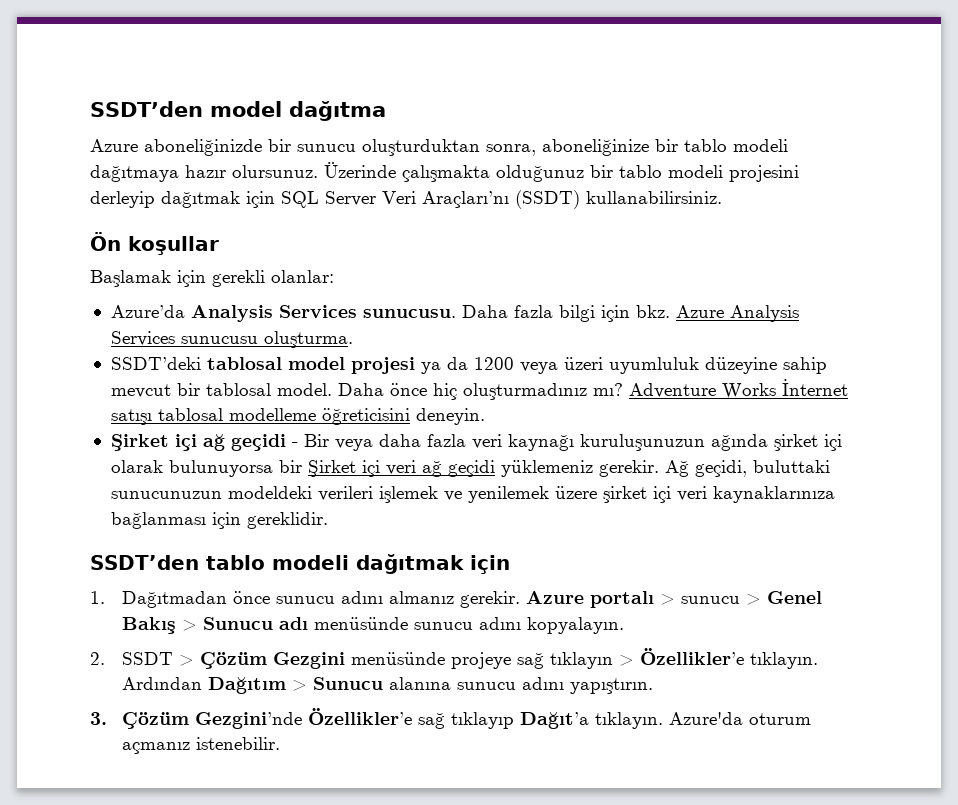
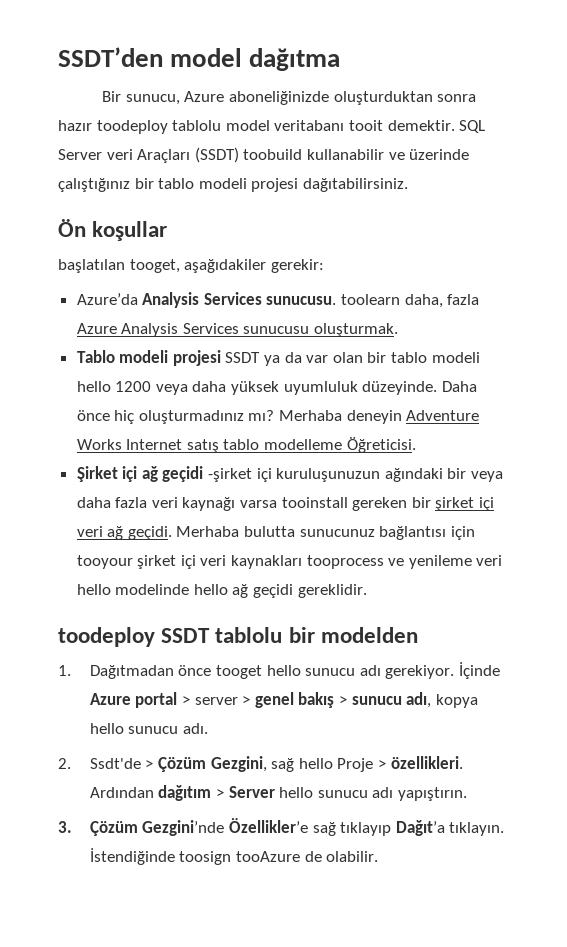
[90,139,788,156] [90,162,799,182] [90,190,722,209] [90,232,219,255] [90,270,334,287] [110,305,799,322] [110,331,353,348] [110,357,827,374] [110,383,332,398] Azure aboneliğinizde bir sunucu oluşturduktan sonra, aboneliğinize bir tablo modeli dağıtmaya hazır olursunuz. Üzerinde çalışmakta olduğunuz bir tablo modeli projesini derleyip dağıtmak için SQL Server Veri Araçları’nı (SSDT) kullanabilirsiniz. // Ön koşullar // Başlamak için gerekli olanlar: // Azure’da Analysis Services sunucusu. Daha fazla bilgi için bkz. Azure Analysis Services sunucusu oluşturma. // SSDT’deki tablosal model projesi ya da 1200 veya üzeri uyumluluk düzeyine sahip mevcut bir tablosal model. -> [102,91,477,105] [58,120,486,134] [58,147,470,163] [58,178,408,192] [58,219,168,241] [58,259,324,273] [76,292,480,308] [76,323,399,337] [76,350,480,366] [76,381,438,395] Bir sunucu, Azure aboneliğinizde oluşturduktan sonra hazır toodeploy tablolu model veritabanı tooit demektir. SQL Server veri Araçları (SSDT) toobuild kullanabilir ve üzerinde çalıştığınız bir tablo modeli projesi dağıtabilirsiniz. // Ön koşullar // başlatılan tooget, aşağıdakiler gerekir: // Azure’da Analysis Services sunucusu. toolearn daha, fazla Azure Analysis Services sunucusu oluşturmak. // Tablo modeli projesi SSDT ya da var olan bir tablo modeli hello 1200 veya daha yüksek uyumluluk düzeyinde.
[628,379,848,399] [110,408,485,425] Adventure Works İnternet satışı tablosal modelleme öğreticisini deneyin. -> [279,410,480,424] [76,437,416,453] Merhaba deneyin Adventure Works Internet satış tablo modelleme Öğreticisi.
[291,434,329,447] - Bir -> [208,468,467,482] -şirket içi kuruluşunuzun ağındaki bir
[579,434,842,451] [110,460,830,477] [110,486,835,503] [110,512,328,529] [90,554,510,574] [90,591,822,608] [121,617,624,634] kuruluşunuzun ağında şirket içi olarak bulunuyorsa bir Şirket içi veri ağ geçidi yüklemeniz gerekir. Ağ geçidi, buluttaki sunucunuzun modeldeki verileri işlemek ve yenilemek üzere şirket içi veri kaynaklarınıza bağlanması için gereklidir. // SSDT’den tablo modeli dağıtmak için // 1. Dağıtmadan önce sunucu adını almanız gerekir. Azure portalı > sunucu > Genel Bakış > Sunucu adı menüsünde sunucu adını kopyalayın. -> [240,497,495,511] [76,526,475,540] [76,555,503,569] [76,584,367,598] [58,627,418,647] [58,662,500,679] [89,692,478,708] [89,723,208,734] varsa tooinstall gereken bir şirket içi veri ağ geçidi. Merhaba bulutta sunucunuz bağlantısı için tooyour şirket içi veri kaynakları tooprocess ve yenileme veri hello modelinde hello ağ geçidi gereklidir. // toodeploy SSDT tablolu bir modelden // 1. Dağıtmadan önce tooget hello sunucu adı gerekiyor. İçinde Azure portal > server > genel bakış > sunucu adı, kopya hello sunucu adı.
[121,652,173,665] SSDT -> [89,758,141,769] Ssdt'de
[272,648,818,669] [121,677,564,694] Gezgini menüsünde projeye sağ tıklayın > Özellikler’e tıklayın. Ardından Dağıtım > Sunucu alanına sunucu adını -> [210,756,463,772] [89,785,394,801] Gezgini, sağ hello Proje > özellikleri. Ardından dağıtım > Server hello sunucu adı
[668,712,811,725] [121,737,280,754] Azure'da oturum açmanız istenebilir. -> [89,848,379,865] İstendiğinde toosign tooAzure de olabilir.

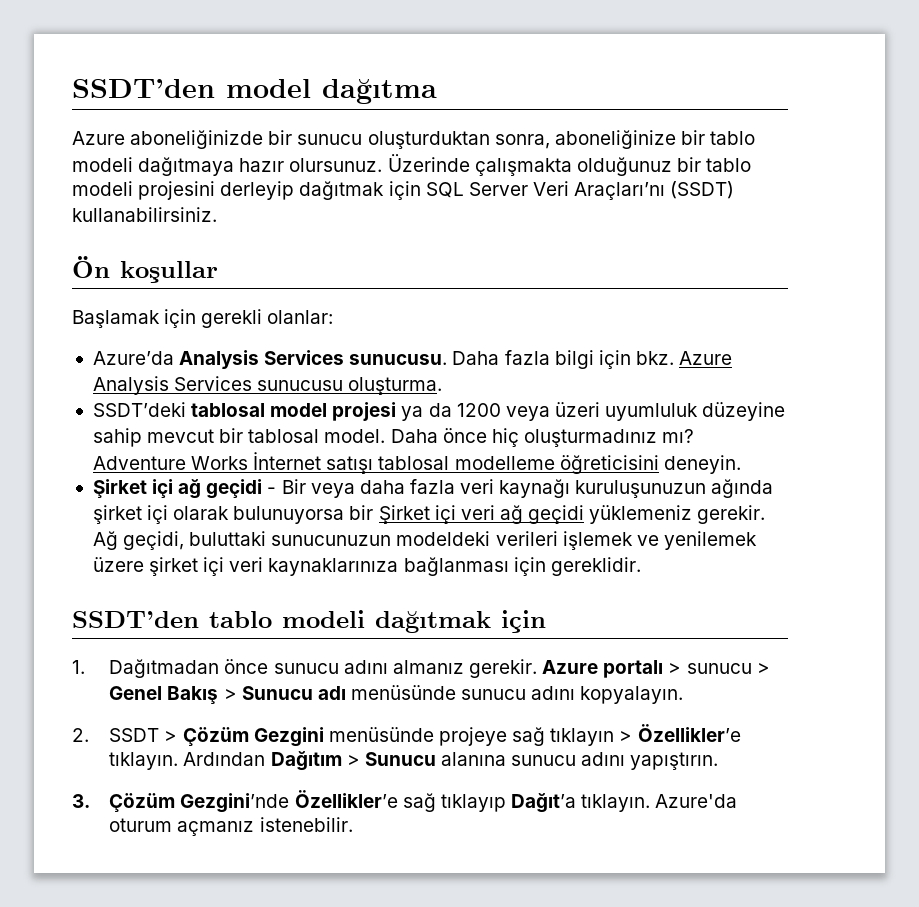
[102,91,477,105] [58,120,486,134] [58,147,470,163] [58,178,408,192] [58,219,168,241] [58,259,324,273] [76,292,480,308] [76,323,399,337] [76,350,480,366] [76,381,438,395] Bir sunucu, Azure aboneliğinizde oluşturduktan sonra hazır toodeploy tablolu model veritabanı tooit demektir. SQL Server veri Araçları (SSDT) toobuild kullanabilir ve üzerinde çalıştığınız bir tablo modeli projesi dağıtabilirsiniz. // Ön koşullar // başlatılan tooget, aşağıdakiler gerekir: // Azure’da Analysis Services sunucusu. toolearn daha, fazla Azure Analysis Services sunucusu oluşturmak. // Tablo modeli projesi SSDT ya da var olan bir tablo modeli hello 1200 veya daha yüksek uyumluluk düzeyinde. -> [72,130,756,149] [72,154,752,176] [72,181,735,200] [72,207,217,222] [72,256,218,283] [72,309,334,328] [92,350,733,369] [92,376,443,395] [92,402,786,421] [92,428,386,447] Azure aboneliğinizde bir sunucu oluşturduktan sonra, aboneliğinize bir tablo modeli dağıtmaya hazır olursunuz. Üzerinde çalışmakta olduğunuz bir tablo modeli projesini derleyip dağıtmak için SQL Server Veri Araçları’nı (SSDT) kullanabilirsiniz. // Ön koşullar // Başlamak için gerekli olanlar: // Azure’da Analysis Services sunucusu. Daha fazla bilgi için bkz. Azure Analysis Services sunucusu oluşturma. // SSDT’deki tablosal model projesi ya da 1200 veya üzeri uyumluluk düzeyine sahip mevcut bir tablosal model.
[279,410,480,424] [76,437,416,453] Merhaba deneyin Adventure Works Internet satış tablo modelleme Öğreticisi. -> [92,452,741,474] Adventure Works İnternet satışı tablosal modelleme öğreticisini deneyin.
[208,468,467,482] -şirket içi kuruluşunuzun ağındaki bir -> [267,479,306,494] - Bir
[240,497,495,511] [76,526,475,540] [76,555,503,569] [76,584,367,598] [58,627,418,647] [58,662,500,679] [89,692,478,708] [89,723,208,734] varsa tooinstall gereken bir şirket içi veri ağ geçidi. Merhaba bulutta sunucunuz bağlantısı için tooyour şirket içi veri kaynakları tooprocess ve yenileme veri hello modelinde hello ağ geçidi gereklidir. // toodeploy SSDT tablolu bir modelden // 1. Dağıtmadan önce tooget hello sunucu adı gerekiyor. İçinde Azure portal > server > genel bakış > sunucu adı, kopya hello sunucu adı. -> [575,479,774,498] [92,505,766,524] [92,531,757,550] [92,557,641,576] [72,610,546,633] [72,659,770,678] [109,685,684,704] kuruluşunuzun ağında şirket içi olarak bulunuyorsa bir Şirket içi veri ağ geçidi yüklemeniz gerekir. Ağ geçidi, buluttaki sunucunuzun modeldeki verileri işlemek ve yenilemek üzere şirket içi veri kaynaklarınıza bağlanması için gereklidir. // SSDT’den tablo modeli dağıtmak için // 1. Dağıtmadan önce sunucu adını almanız gerekir. Azure portalı > sunucu > Genel Bakış > Sunucu adı menüsünde sunucu adını kopyalayın.
[89,758,141,769] Ssdt'de -> [109,728,160,742] SSDT
[210,756,463,772] [89,785,394,801] Gezgini, sağ hello Proje > özellikleri. Ardından dağıtım > Server hello sunucu adı -> [253,724,741,747] [109,751,626,771] Gezgini menüsünde projeye sağ tıklayın > Özellikler’e tıklayın. Ardından Dağıtım > Sunucu alanına sunucu adını
[89,848,379,865] İstendiğinde toosign tooAzure de olabilir. -> [655,794,738,808] [109,817,353,836] Azure'da oturum açmanız istenebilir.

